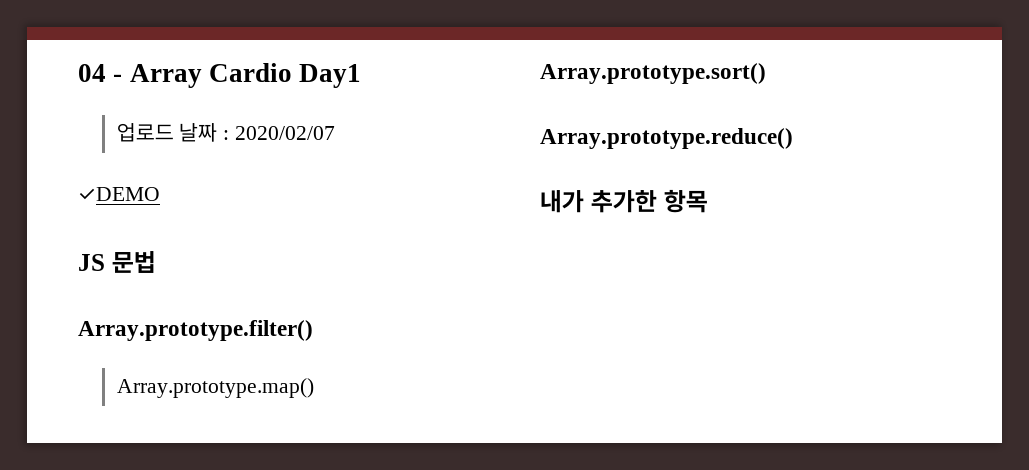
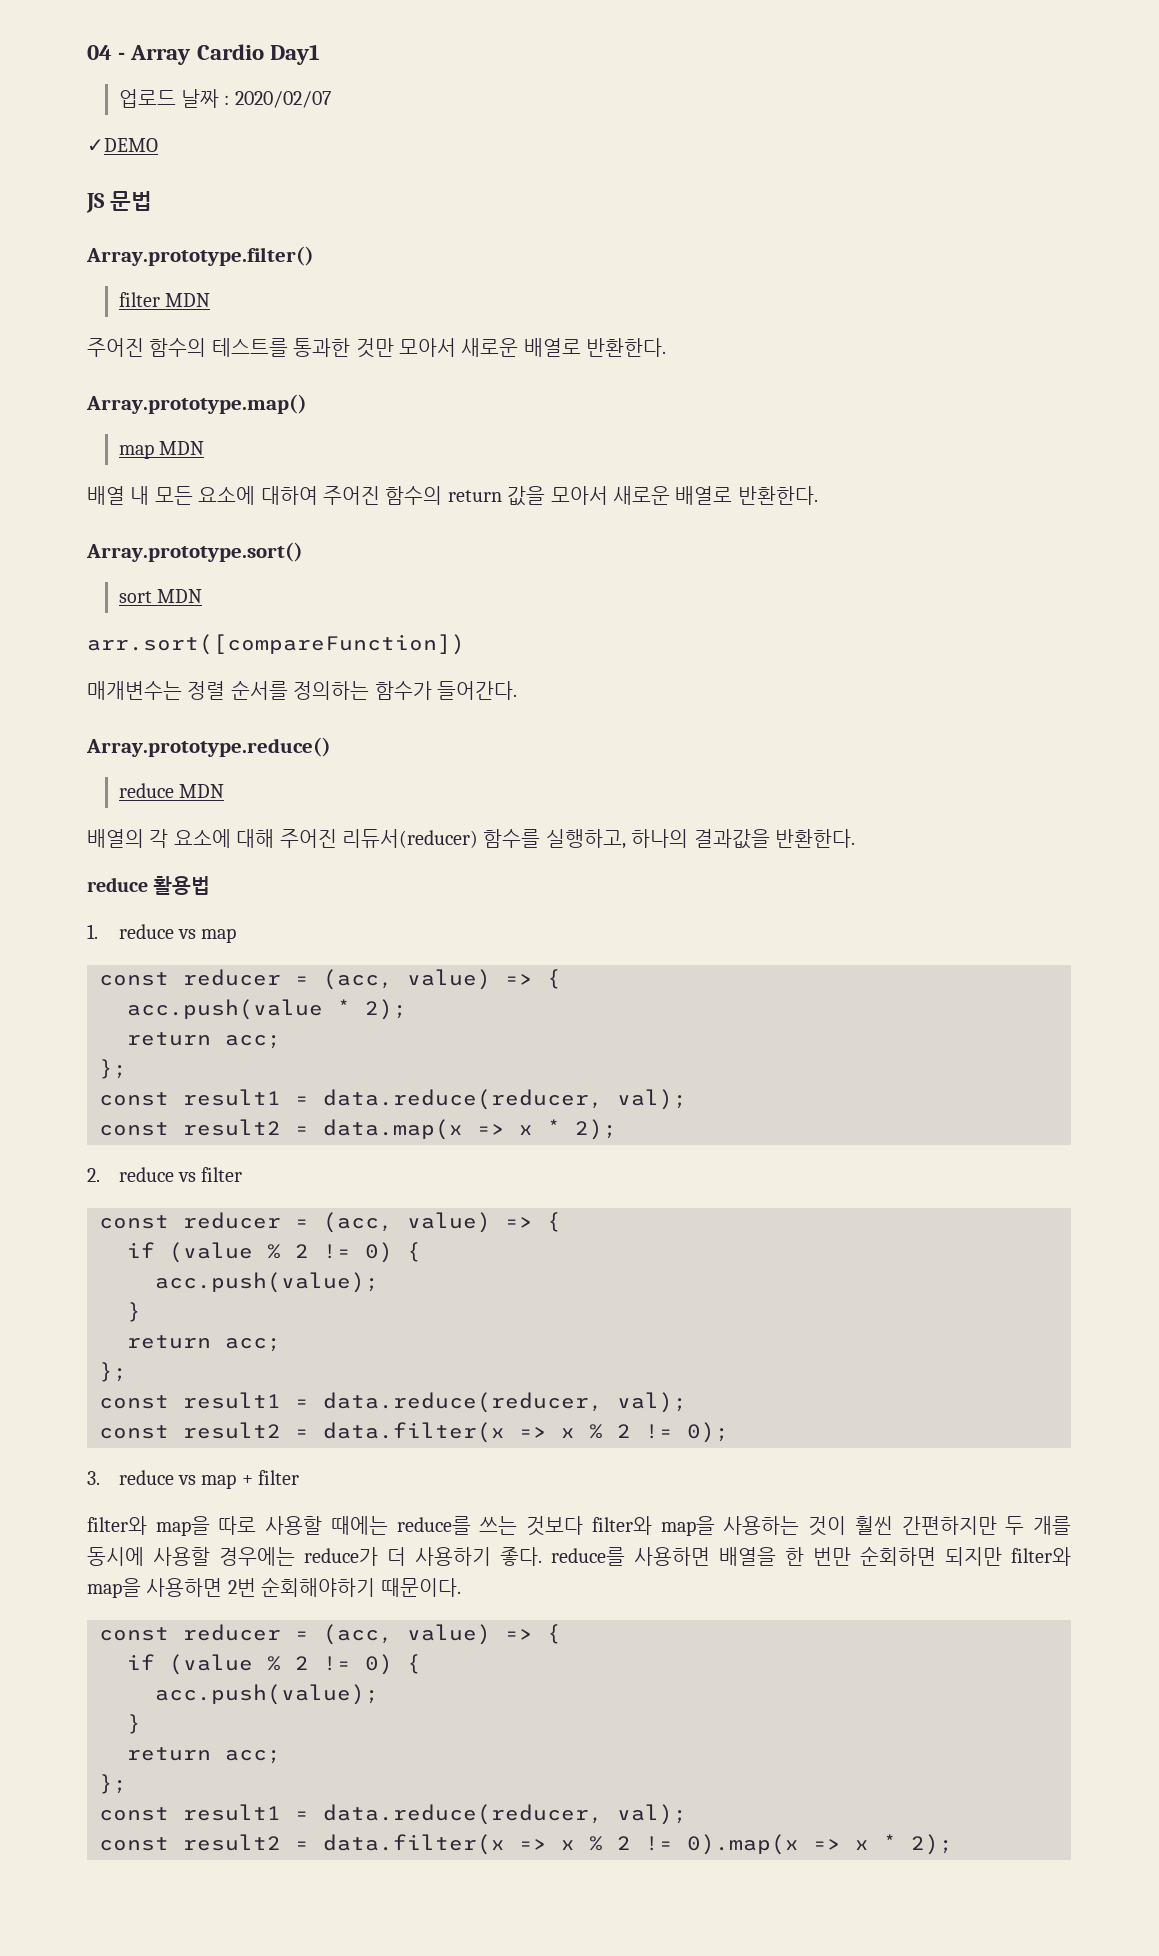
[116,378,314,398] [540,63,766,84] [540,128,793,149] [540,189,708,213] Array.prototype.map() // Array.prototype.sort() // Array.prototype.reduce() // 내가 추가한 항목 -> [118,292,210,307] [87,338,667,358] [86,394,307,414] [118,441,204,459] [87,486,818,506] [86,542,303,562] [118,589,202,603] [87,634,465,655] [87,680,517,700] [86,737,331,757] [118,783,224,798] [87,829,855,849] [87,876,211,895] [87,924,237,943] [99,969,561,990] [127,999,407,1020] [127,1032,281,1049] [99,1059,127,1079] [99,1089,687,1110] [99,1119,617,1140] [87,1167,243,1182] [99,1212,561,1233] [127,1242,421,1263] [155,1272,379,1293] [127,1302,141,1322] [127,1335,281,1352] [99,1362,127,1382] [99,1392,687,1413] [99,1422,729,1443] [87,1470,300,1489] [87,1516,1072,1536] [87,1546,1071,1566] [87,1577,461,1598] [99,1624,561,1645] [127,1654,421,1675] [155,1684,379,1705] [127,1714,141,1734] [127,1747,281,1764] [99,1774,127,1794] [99,1804,687,1825] [99,1834,953,1855] filter MDN // 주어진 함수의 테스트를 통과한 것만 모아서 새로운 배열로 반환한다. // Array.prototype.map() // map MDN // 배열 내 모든 요소에 대하여 주어진 함수의 return 값을 모아서 새로운 배열로 반환한다. // Array.prototype.sort() // sort MDN // arr.sort([compareFunction]) // 매개변수는 정렬 순서를 정의하는 함수가 들어간다. // Array.prototype.reduce() // reduce MDN // 배열의 각 요소에 대해 주어진 리듀서(reducer) 함수를 실행하고, 하나의 결과값을 반환한다. // reduce 활용법 // 1. reduce vs map // const reducer = (acc, value) => { // acc.push(value * 2); // return acc; // }; // const result1 = data.reduce(reducer, val); // const result2 = data.map(x => x * 2); // 2. reduce vs filter // const reducer = (acc, value) => { // if (value % 2 != 0) { // acc.push(value); // } // return acc; // }; // const result1 = data.reduce(reducer, val); // const result2 = data.filter(x => x % 2 != 0); // 3. reduce vs map + filter // filter와 map을 따로 사용할 때에는 reduce를 쓰는 것보다 filter와 map을 사용하는 것이 훨씬 간편하지만 두 개를 동시에 사용할 경우에는 reduce가 더 사용하기 좋다. reduce를 사용하면 배열을 한 번만 순회하면 되지만 filter와 map을 사용하면 2번 순회해야하기 때문이다. // const reducer = (acc, value) => { // if (value % 2 != 0) { // acc.push(value); // } // return acc; // }; // const result1 = data.reduce(reducer, val); // const result2 = data.filter(x => x % 2 != 0).map(x => x * 2);

